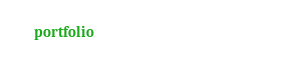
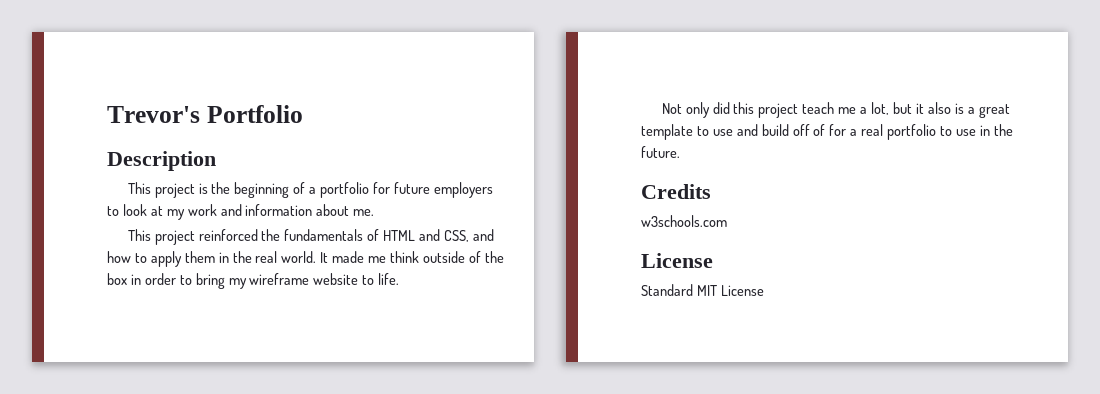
[34,25,94,40] portfolio -> [107,105,303,123] [107,151,216,171] [127,182,493,198] [107,204,375,220] [127,229,494,245] [107,251,504,267] [107,273,400,289] [661,102,1010,118] [641,124,1013,140] [641,146,680,158] [641,184,711,199] [641,215,727,227] [641,253,713,268] [641,284,764,296] Trevor's Portfolio // Description // This project is the beginning of a portfolio for future employers to look at my work and information about me. // This project reinforced the fundamentals of HTML and CSS, and how to apply them in the real world. It made me think outside of the box in order to bring my wireframe website to life. // Not only did this project teach me a lot, but it also is a great template to use and build off of for a real portfolio to use in the future. // Credits // w3schools.com // License // Standard MIT License

